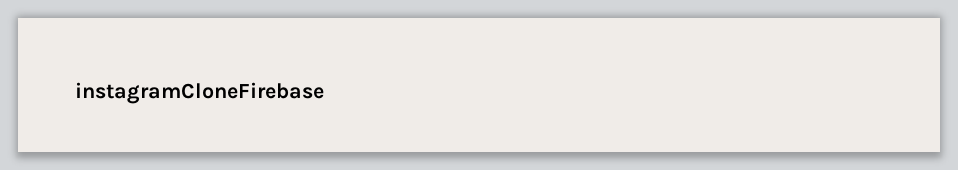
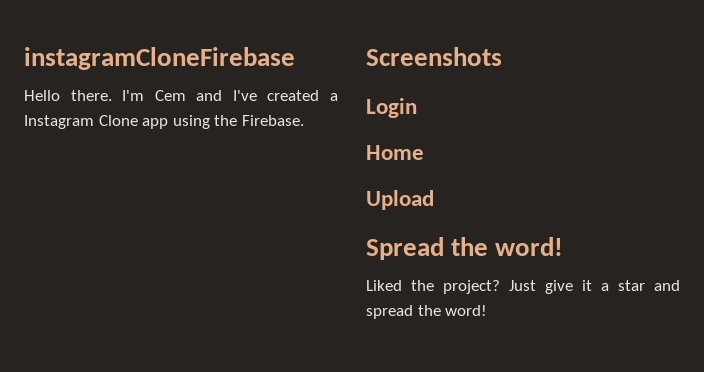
(324, 93) none -> [24,90,338,101] [24,115,304,129] [366,47,502,66] [366,98,417,118] [366,145,424,160] [366,190,434,210] [366,237,564,260] [366,280,680,294] [366,305,488,319] // Hello there. I'm Cem and I've created a Instagram Clone app using the Firebase. // Screenshots // Login // Home // Upload // Spread the word! // Liked the project? Just give it a star and spread the word!

